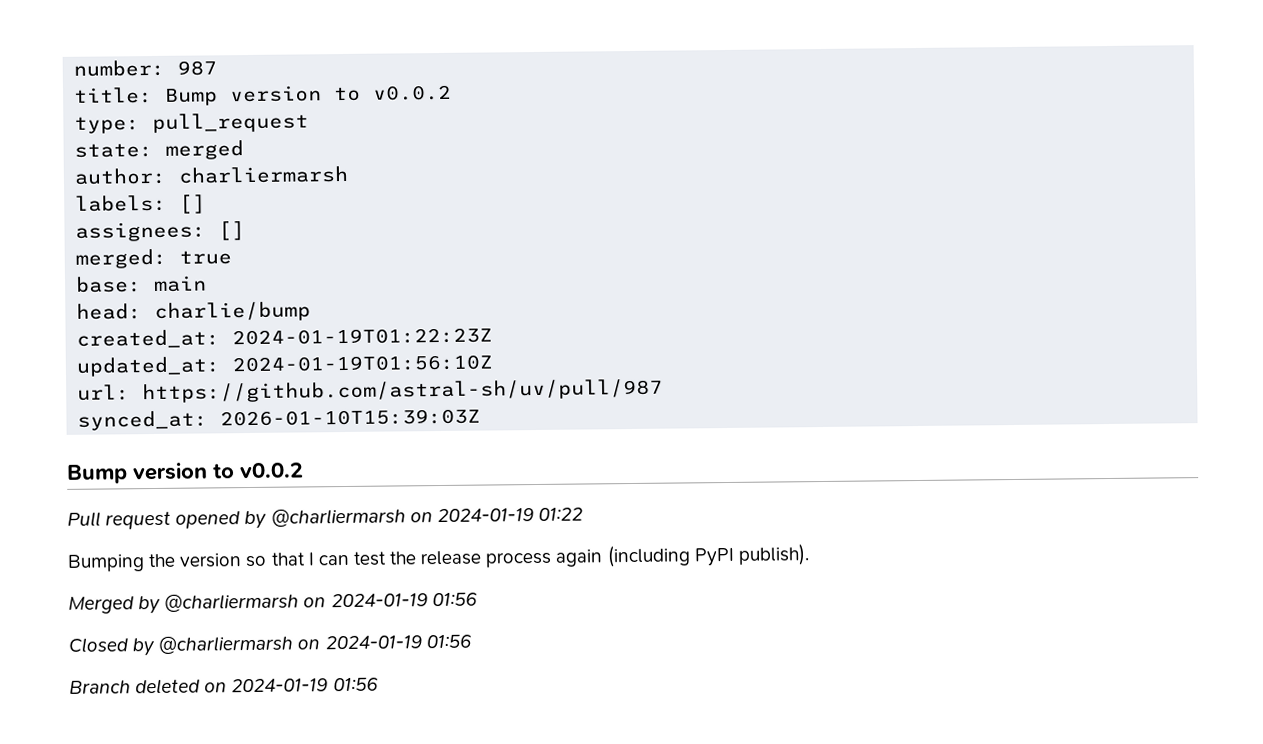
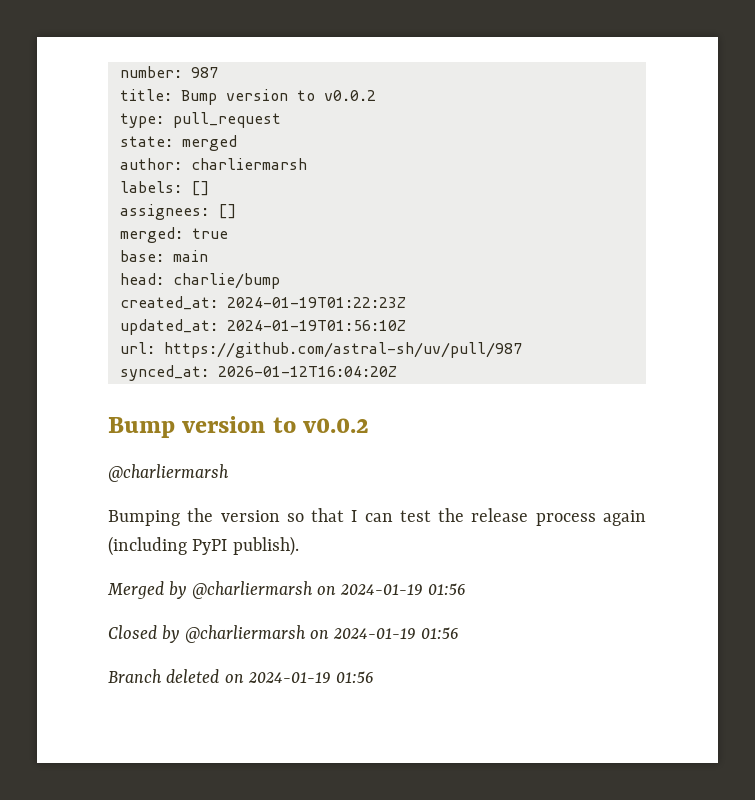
[220,408,482,427] [66,462,304,484] [67,507,583,530] 2026-01-10T15:39:03Z // Bump version to v0.0.2 // Pull request opened by @charliermarsh on 2024-01-19 01:22 -> [217,366,397,377] [108,416,370,438] [108,464,229,482] 2026-01-12T16:04:20Z // Bump version to v0.0.2 // @charliermarsh

